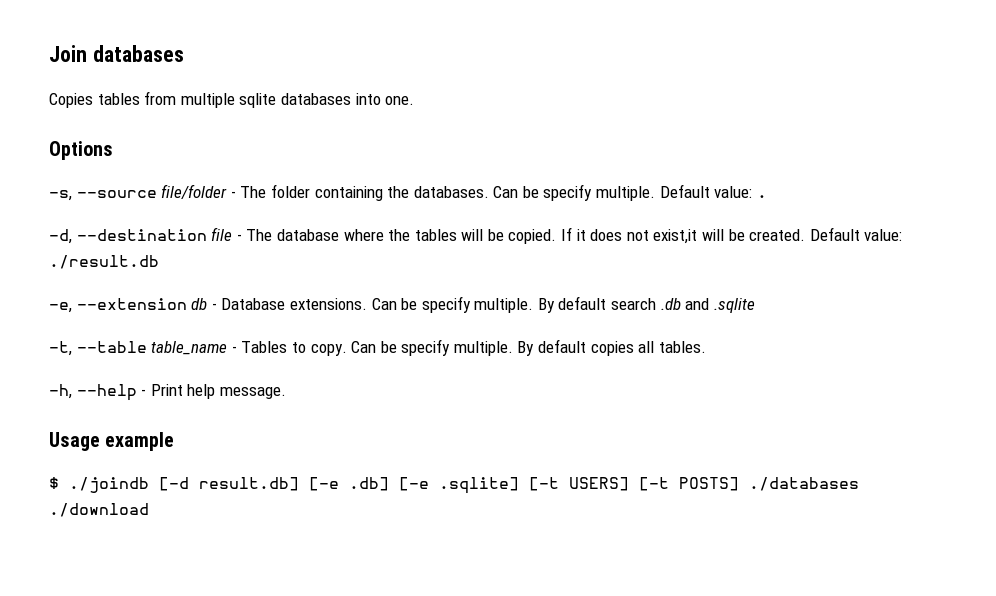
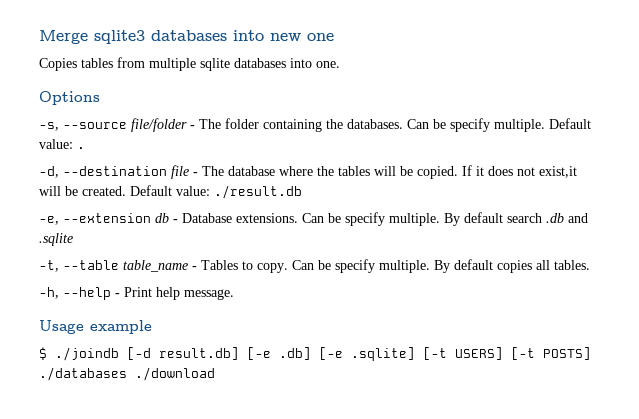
[49,45,184,62] Join databases -> [39,30,334,44] Merge sqlite3 databases into new one

